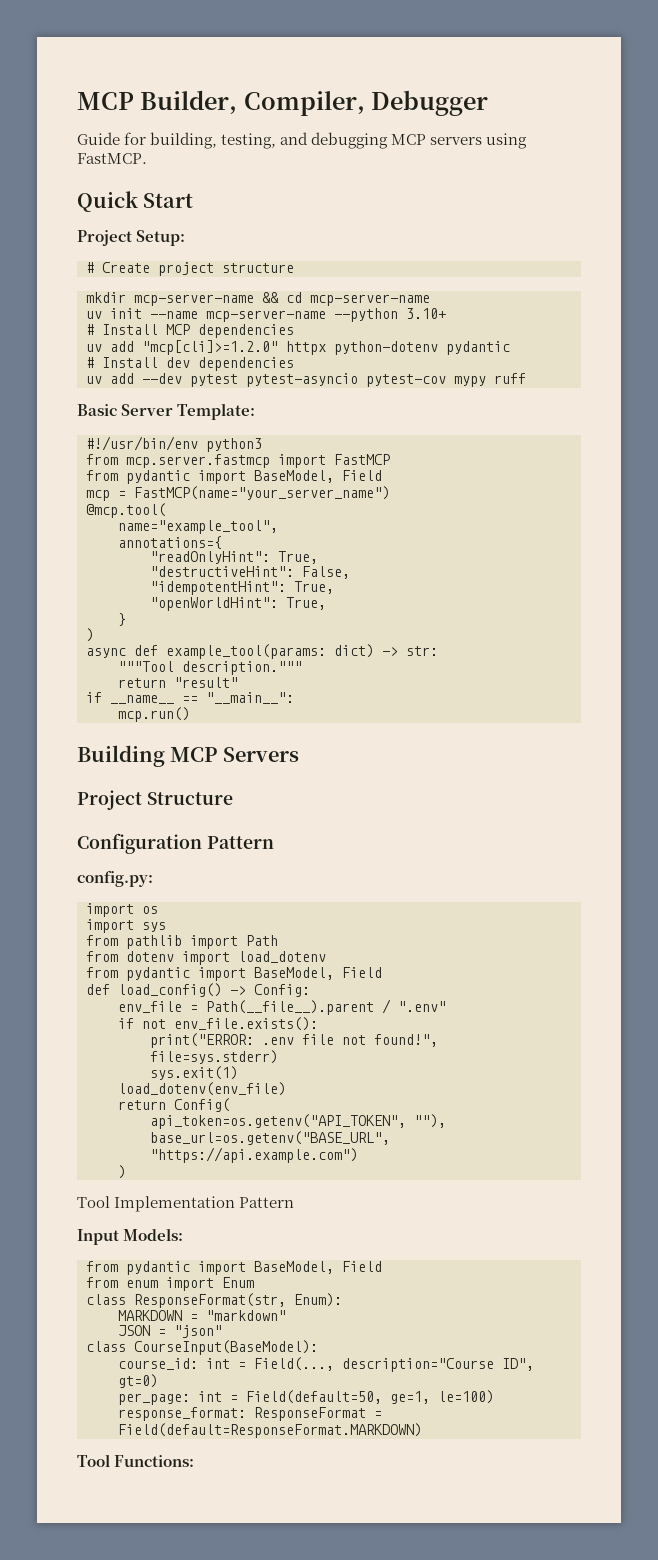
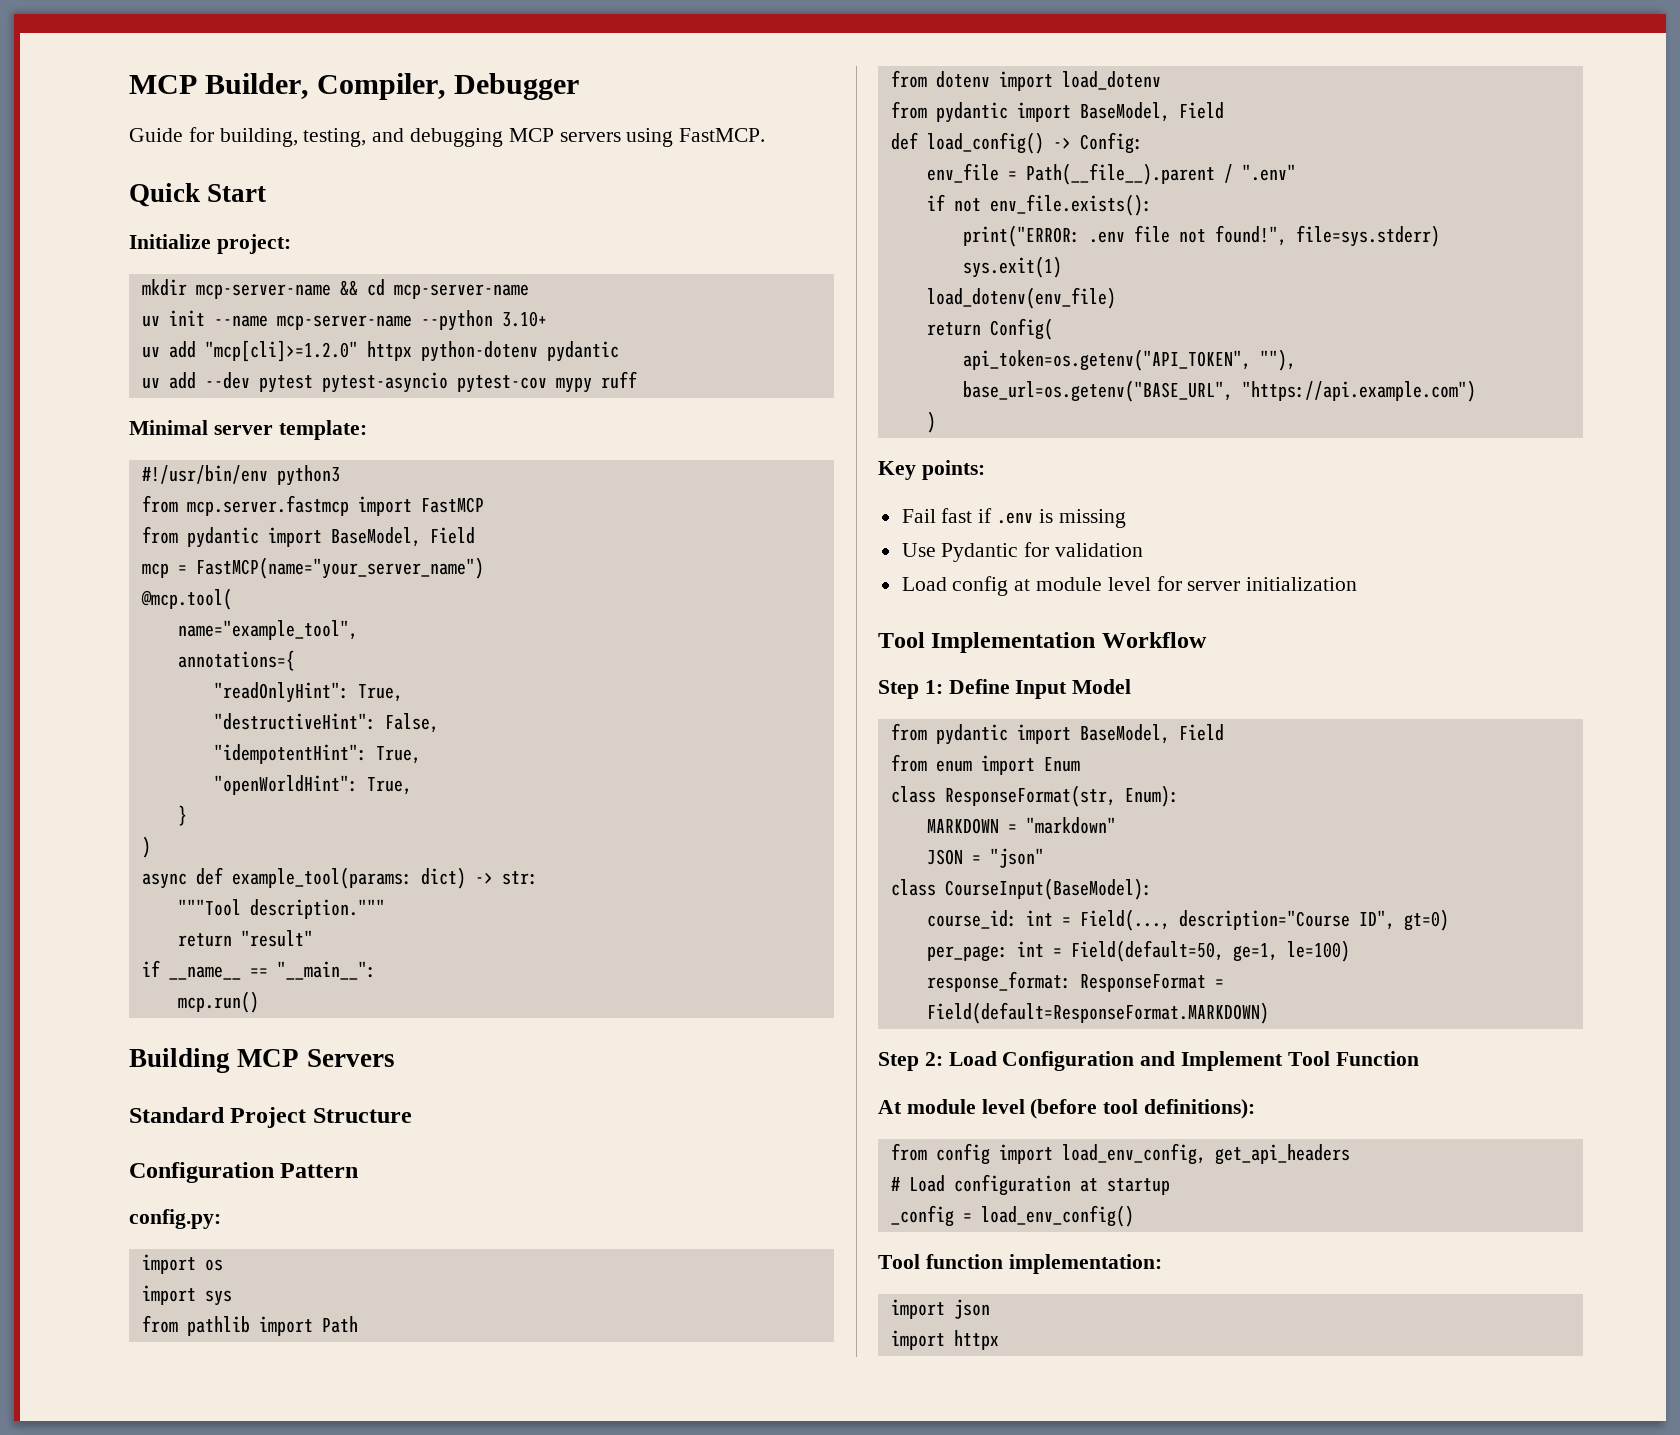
[77,230,186,246] [86,262,294,276] Project Setup: // # Create project structure -> [129,234,291,254] Initialize project:
[86,324,294,338] // # Install MCP dependencies -> (547, 319) none
[86,357,294,371] // # Install dev dependencies -> (619, 351) none
[77,403,256,420] Basic Server Template: -> [129,420,367,440] Minimal server template:
(299, 754) none -> [129,1107,225,1123] Standard
[77,1196,295,1212] [77,1228,184,1245] Tool Implementation Pattern // Input Models: -> [878,460,985,480] [901,508,1126,528] [901,542,1144,562] [901,576,1358,596] [878,632,1207,653] [878,679,1132,699] Key points: // Fail fast if .env is missing // Use Pydantic for validation // Load config at module level for server initialization // Tool Implementation Workflow // Step 1: Define Input Model
[77,1454,195,1467] Tool Functions: -> [878,1051,1419,1071] [878,1099,1256,1119] [890,1143,1350,1165] [890,1174,1170,1196] [890,1205,1134,1227] [878,1254,1162,1274] [890,1299,990,1319] [890,1330,999,1350] Step 2: Load Configuration and Implement Tool Function // At module level (before tool definitions): // from config import load_env_config, get_api_headers // # Load configuration at startup // _config = load_env_config() // Tool function implementation: // import json // import httpx

